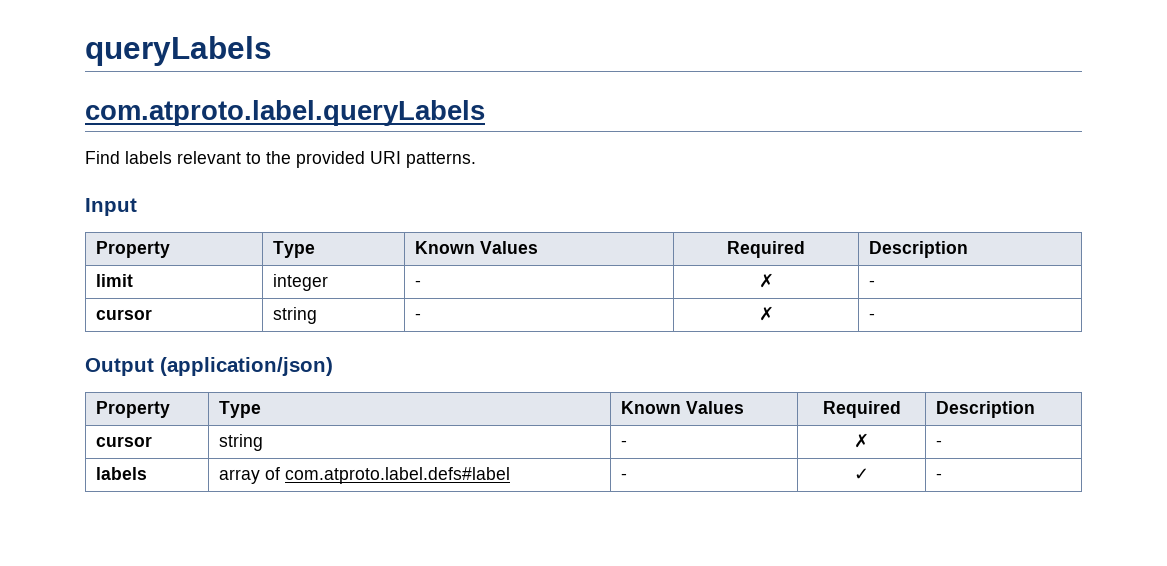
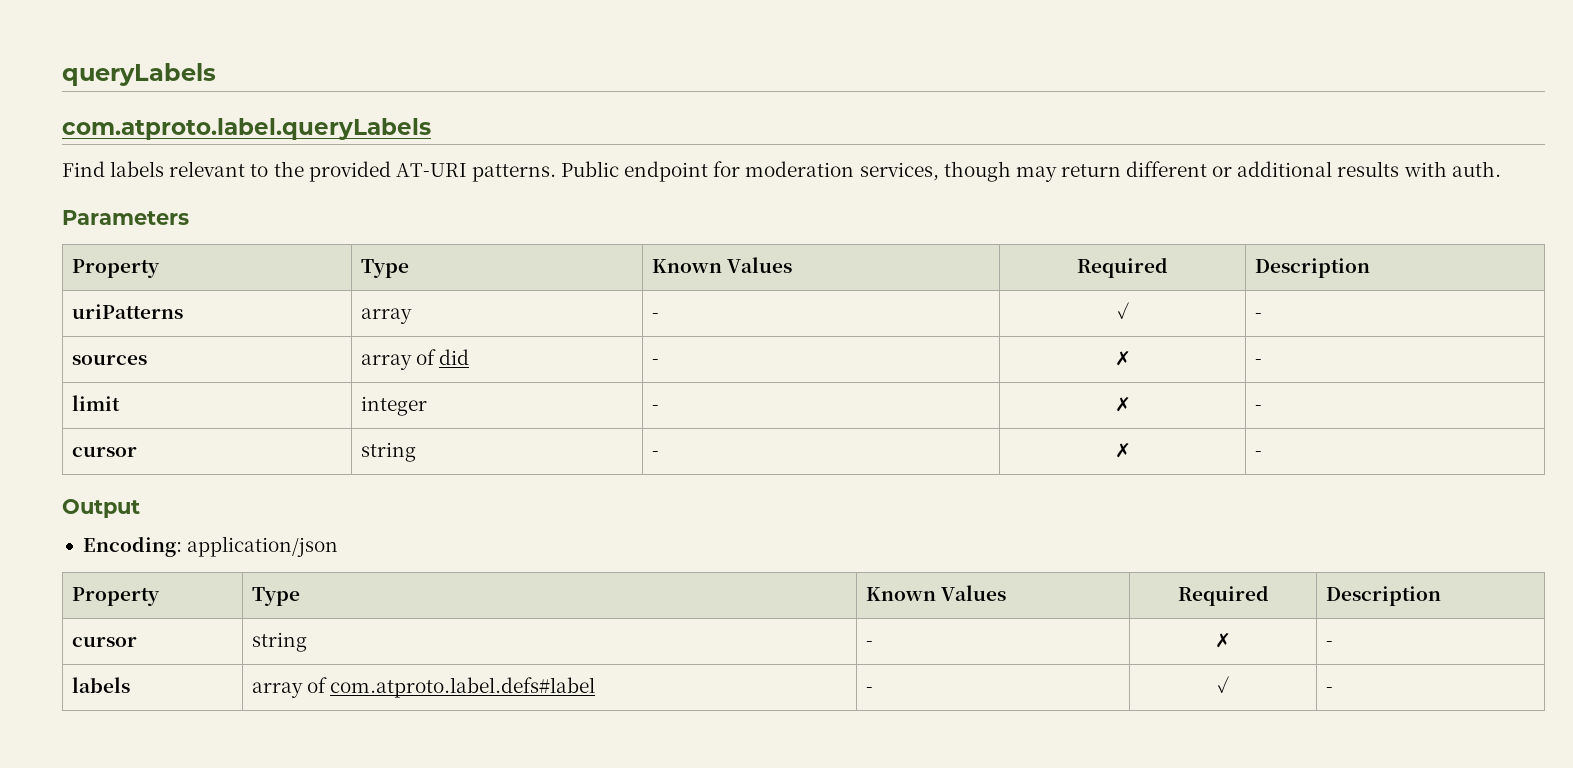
[370,151,401,164] URI -> [395,163,467,177] AT-URI
[85,198,137,216] [95,241,170,258] [272,241,315,258] [414,241,538,254] [727,241,805,258] [868,241,968,258] // Input // Property | Type | Known Values | Required | Description -> [561,161,1501,182] [62,210,189,225] [72,259,161,278] [361,259,410,278] [652,257,793,273] [1077,257,1168,278] [1255,258,1371,278] [72,304,184,319] [361,308,413,324] [652,313,660,319] [1116,302,1129,319] [1255,313,1263,319] [72,354,148,365] [361,349,470,370] [652,359,660,365] [1114,351,1131,366] [1255,359,1263,365] Public endpoint for moderation services, though may return different or additional results with auth. // Parameters // Property | Type | Known Values | Required | Description // uriPatterns | array | - | ✓ | - // sources | array of did | - | ✗ | -
[160,357,333,376] (application/json) -> [82,536,339,557] // Encoding: application/json

